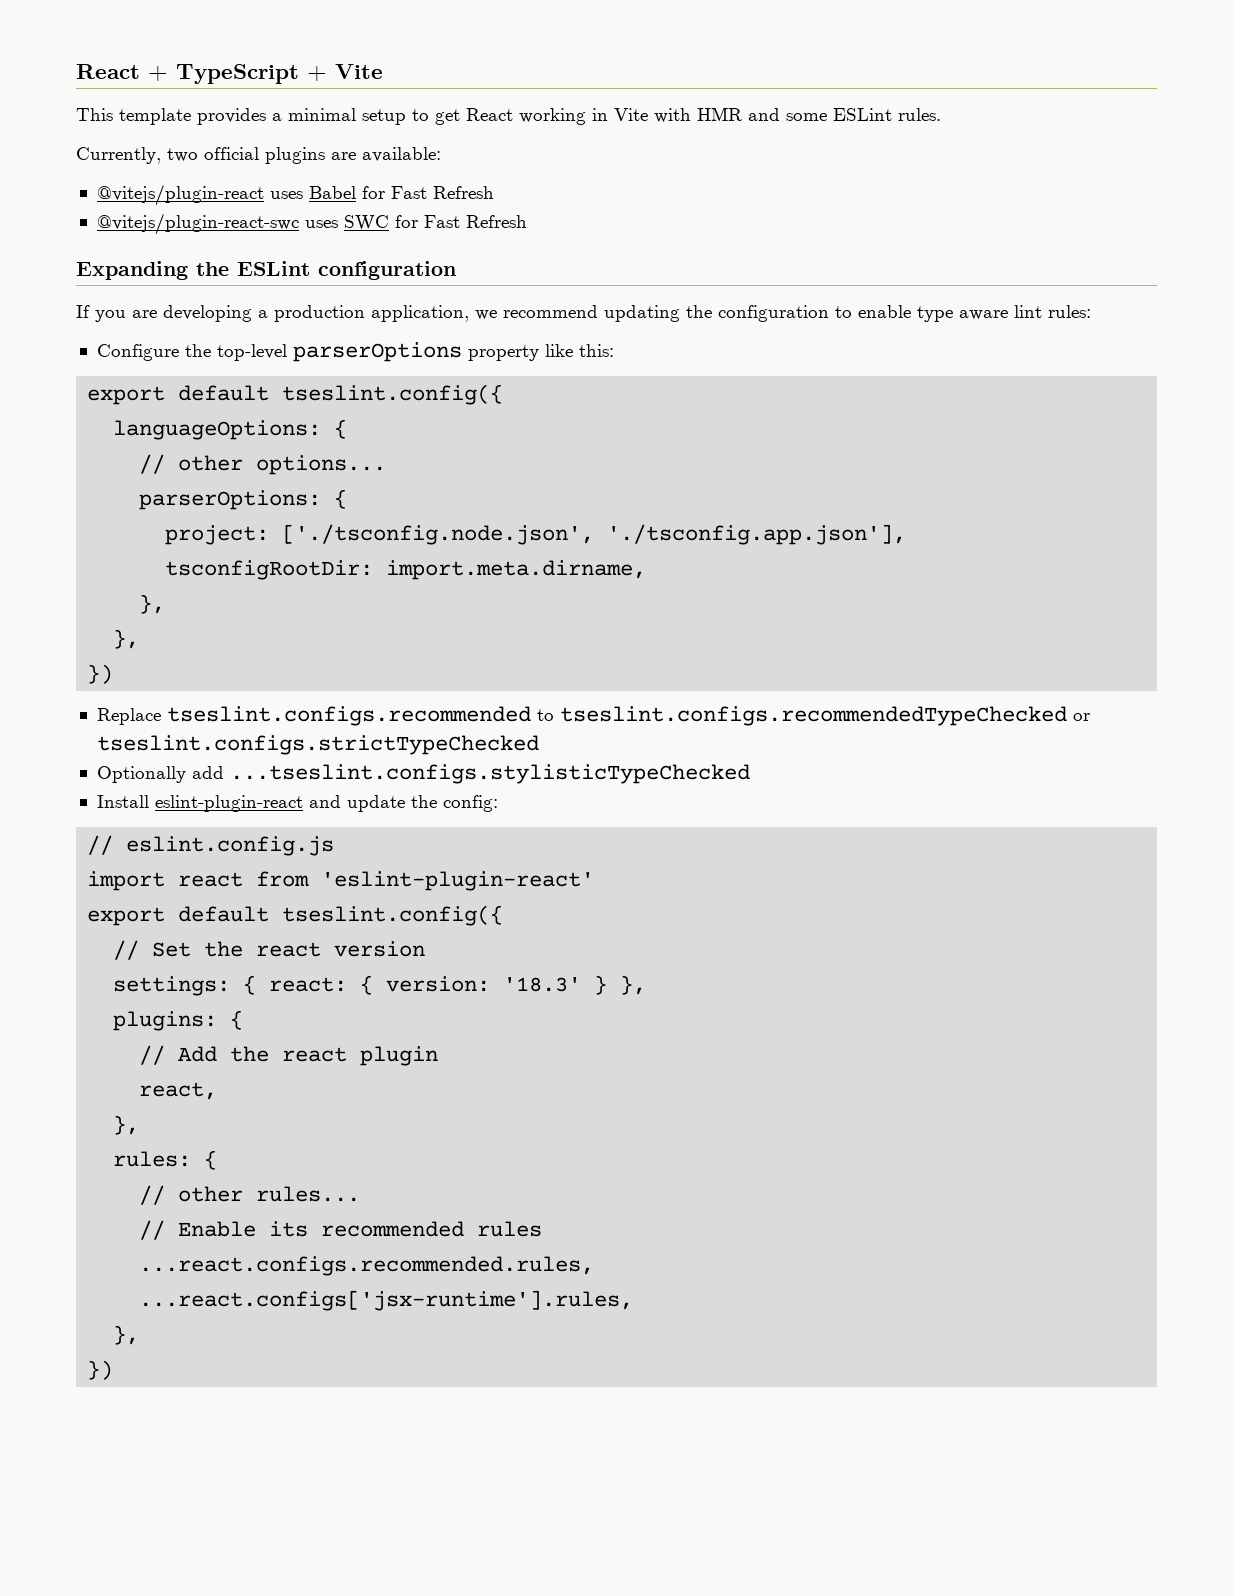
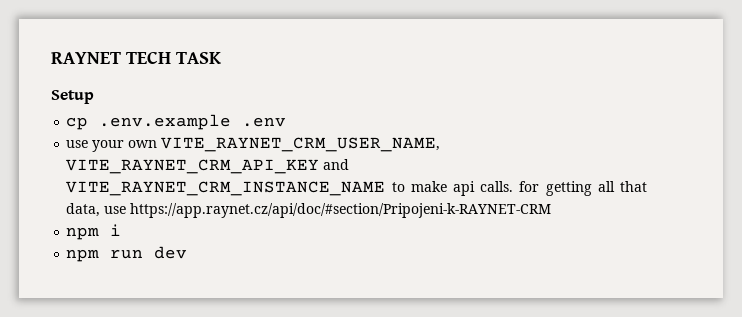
[76,64,383,84] [76,107,941,125] [76,147,441,164] [96,184,494,206] [96,213,527,235] [76,261,456,280] [76,305,1091,322] [96,342,614,362] [87,384,504,405] [113,419,348,440] [139,454,387,475] [139,489,348,510] [165,524,907,545] [165,560,647,580] [139,594,166,614] [113,629,140,649] [87,664,114,684] [96,706,1090,726] [96,735,539,755] [96,764,750,784] [96,795,498,812] [87,835,335,856] [87,871,595,891] [87,905,504,926] [113,940,426,960] [113,975,647,996] [113,1010,244,1031] [139,1045,439,1066] [139,1082,218,1100] [113,1115,140,1135] [113,1150,218,1170] [139,1185,361,1205] [139,1220,543,1240] [139,1256,595,1276] [139,1290,634,1311] [113,1325,140,1345] [87,1360,114,1380] React + TypeScript + Vite // This template provides a minimal setup to get React working in Vite with HMR and some ESLint rules. // Currently, two official plugins are available: // @vitejs/plugin-react uses Babel for Fast Refresh // @vitejs/plugin-react-swc uses SWC for Fast Refresh // Expanding the ESLint configuration // If you are developing a production application, we recommend updating the configuration to enable type aware lint rules: // Configure the top-level parserOptions property like this: // export default tseslint.config({ // languageOptions: { // // other options... // parserOptions: { // project: ['./tsconfig.node.json', './tsconfig.app.json'], // tsconfigRootDir: import.meta.dirname, // }, // }, // }) // Replace tseslint.configs.recommended to tseslint.configs.recommendedTypeChecked or tseslint.configs.strictTypeChecked // Optionally add ...tseslint.configs.stylisticTypeChecked // Install eslint-plugin-react and update the config: // // eslint.config.js // import react from 'eslint-plugin-react' // export default tseslint.config({ // // Set the react version // settings: { react: { version: '18.3' } }, // plugins: { // // Add the react plugin // react, // }, // rules: { // // other rules... // // Enable its recommended rules // ...react.configs.recommended.rules, // ...react.configs['jsx-runtime'].rules, // }, // }) -> [51,51,222,64] [51,90,94,104] [66,114,287,130] [66,137,441,152] [66,159,350,174] [66,181,647,196] [66,203,552,218] [66,224,122,240] [66,246,188,262] RAYNET TECH TASK // Setup // cp .env.example .env // use your own VITE_RAYNET_CRM_USER_NAME, VITE_RAYNET_CRM_API_KEY and VITE_RAYNET_CRM_INSTANCE_NAME to make api calls. for getting all that data, use https://app.raynet.cz/api/doc/#section/Pripojeni-k-RAYNET-CRM // npm i // npm run dev

